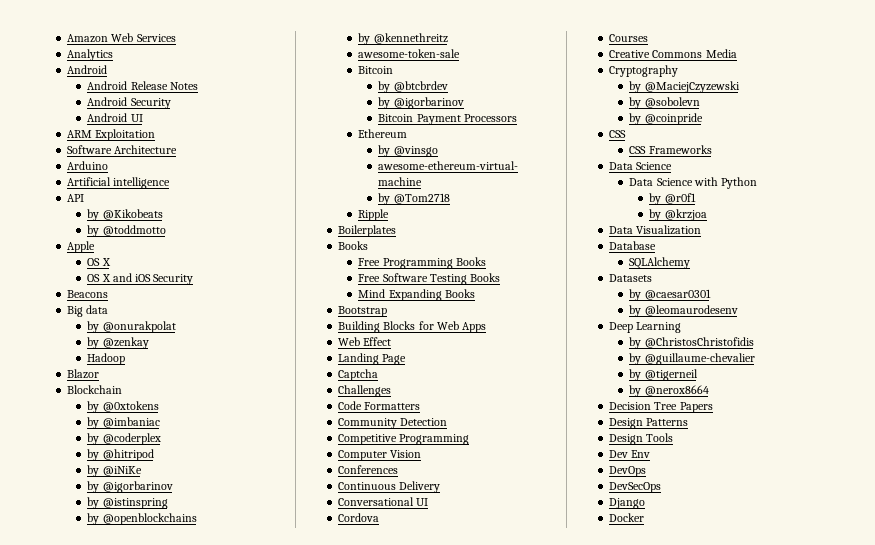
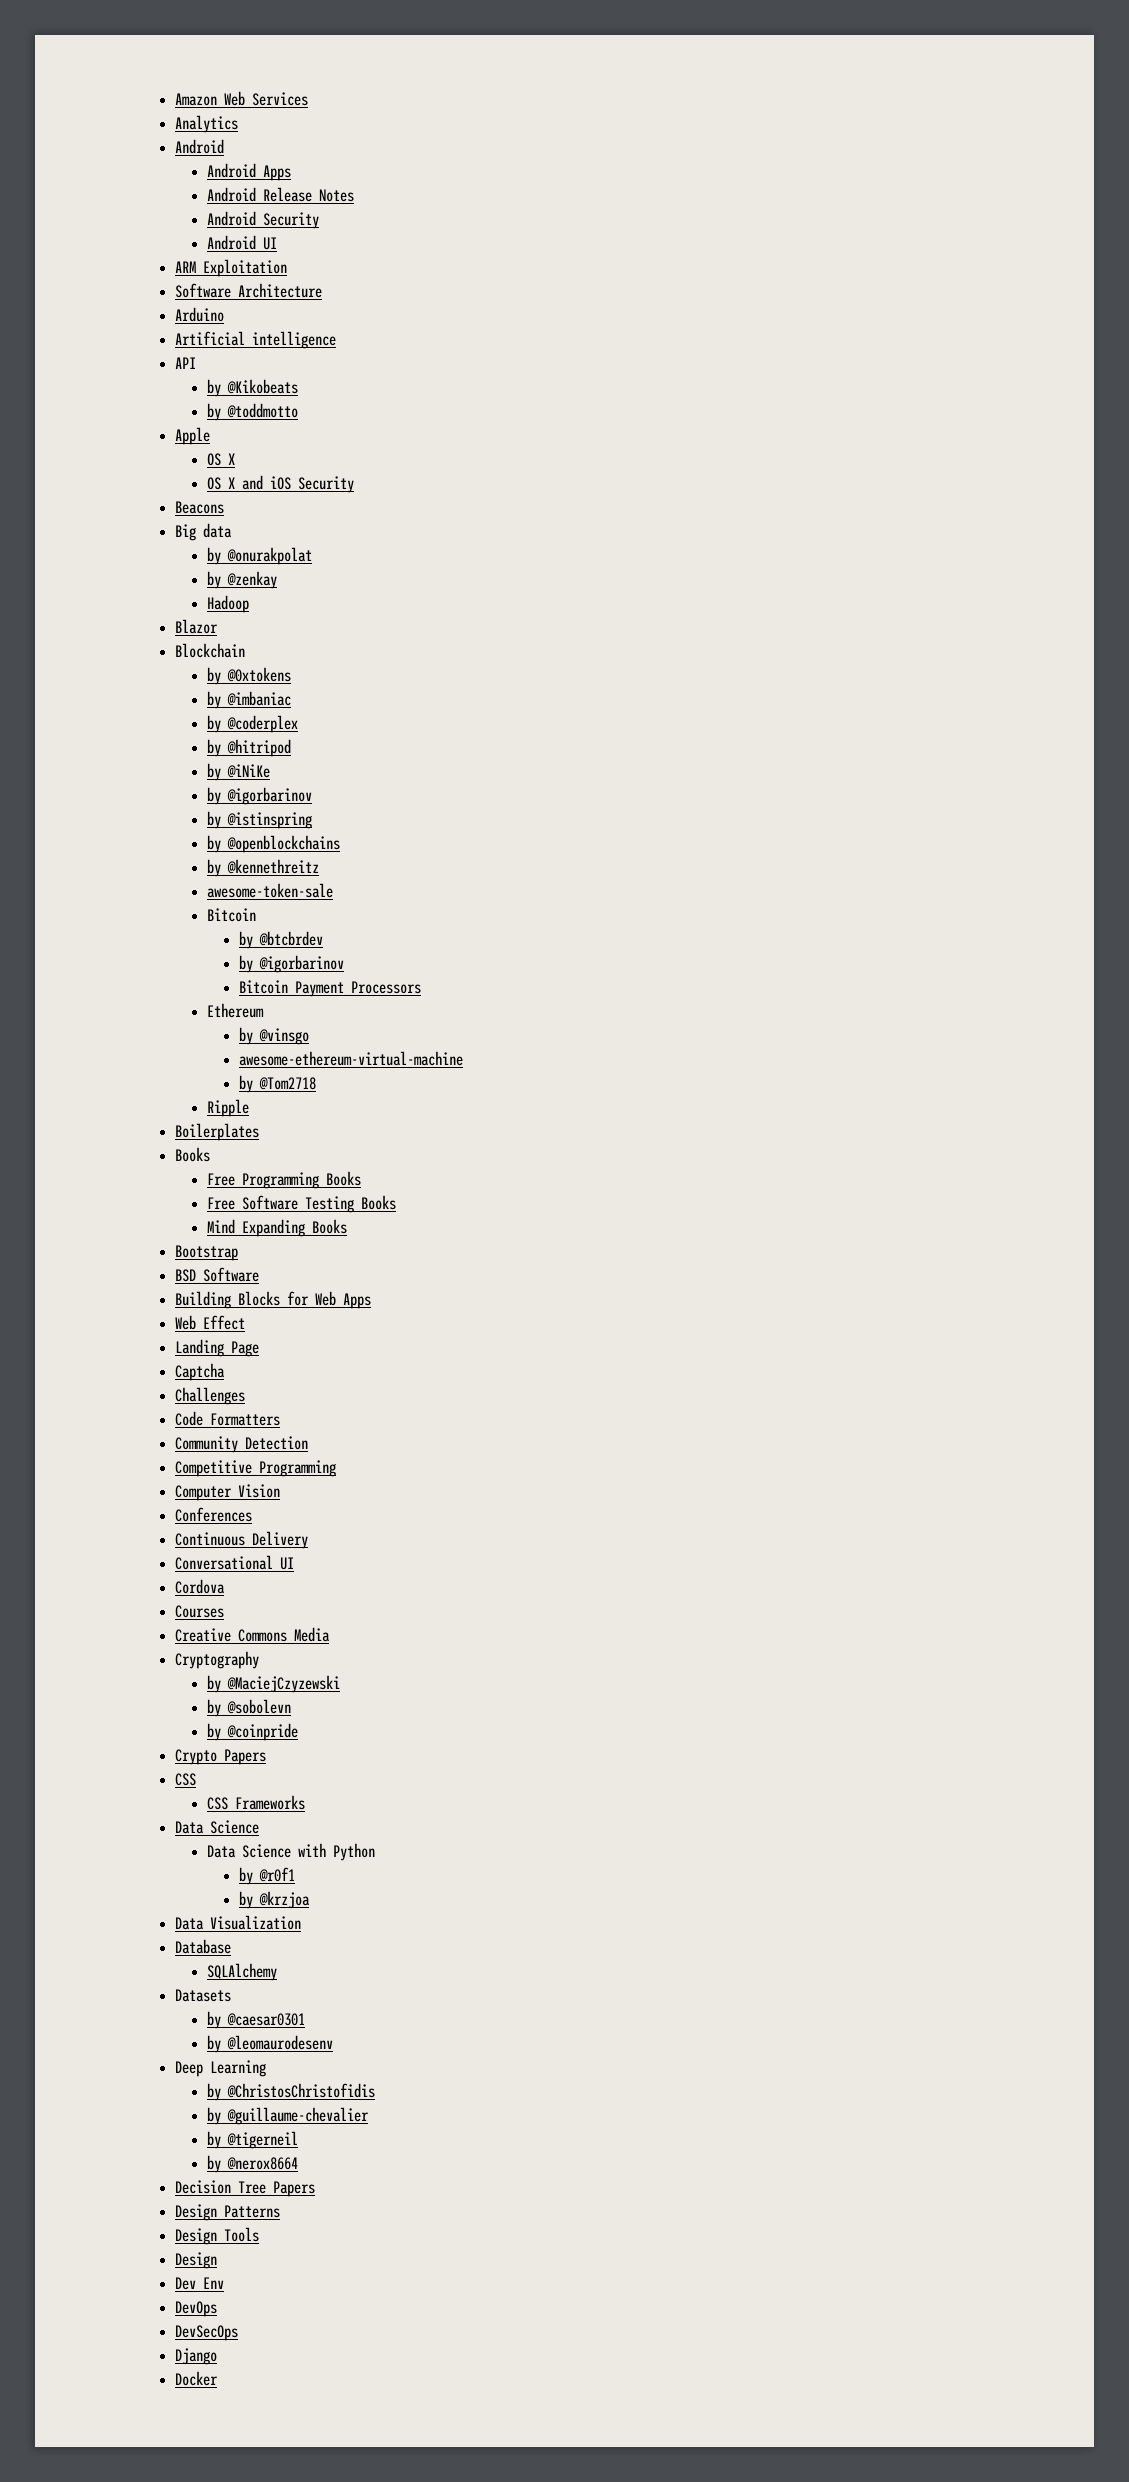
(108, 69) none -> [207,163,292,181] // Android Apps
(388, 311) none -> [175,1267,260,1282] // BSD Software
(703, 119) none -> [175,1749,267,1765] // Crypto Papers
(674, 437) none -> [175,2252,218,2269] // Design

